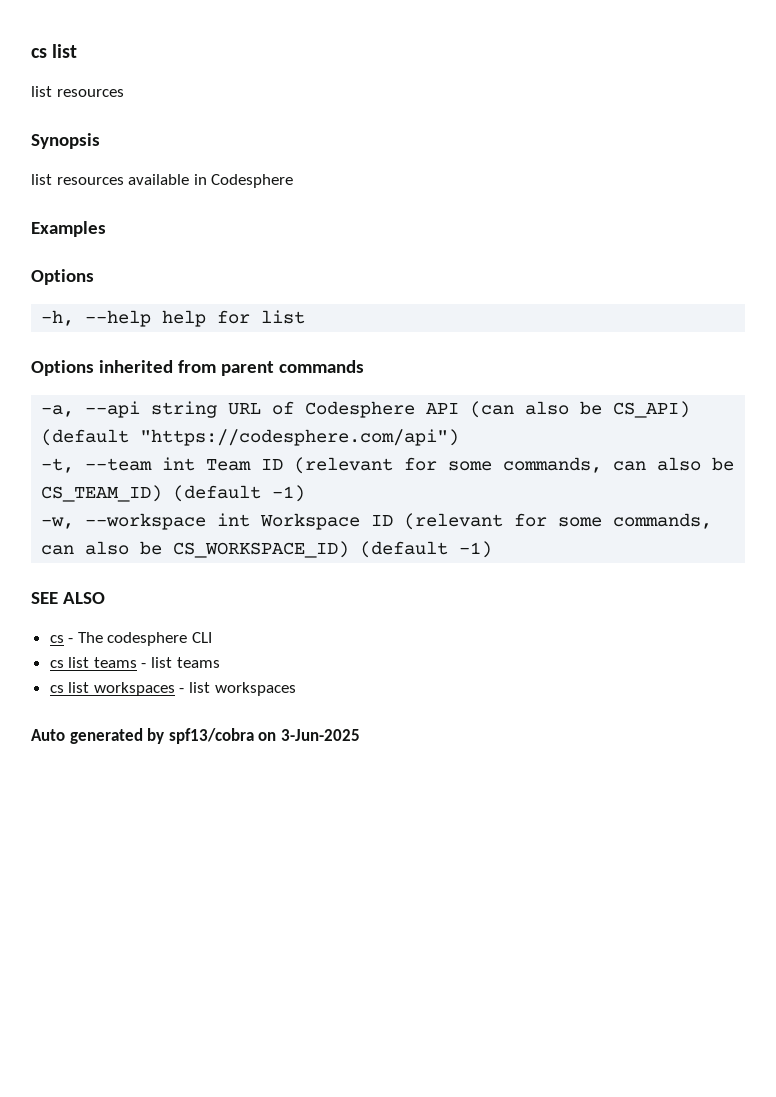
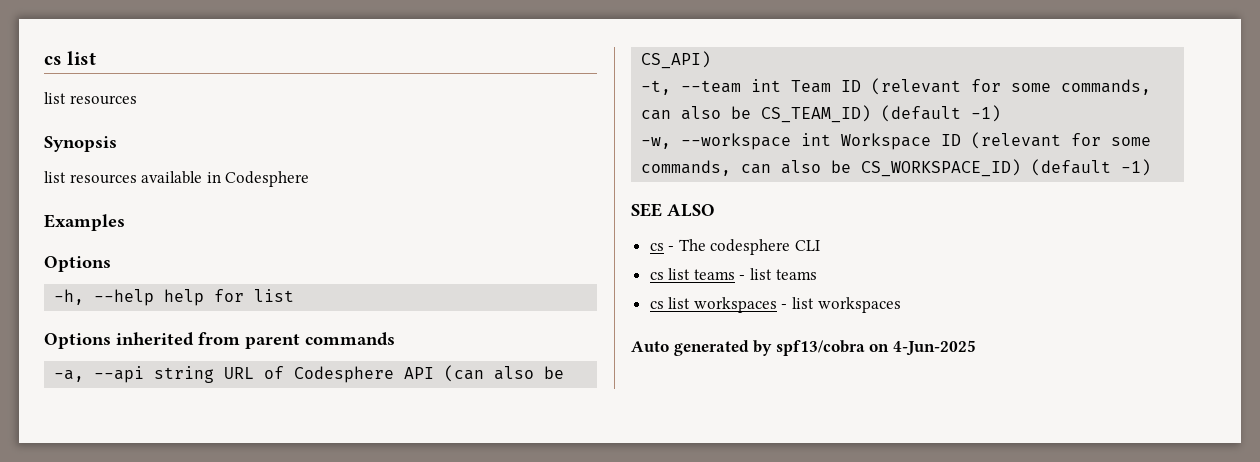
[41,429,460,446] (default "https://codesphere.com/api") -> (712, 60) none
[280,729,360,741] 3-Jun-2025 -> [892,340,976,356] 4-Jun-2025

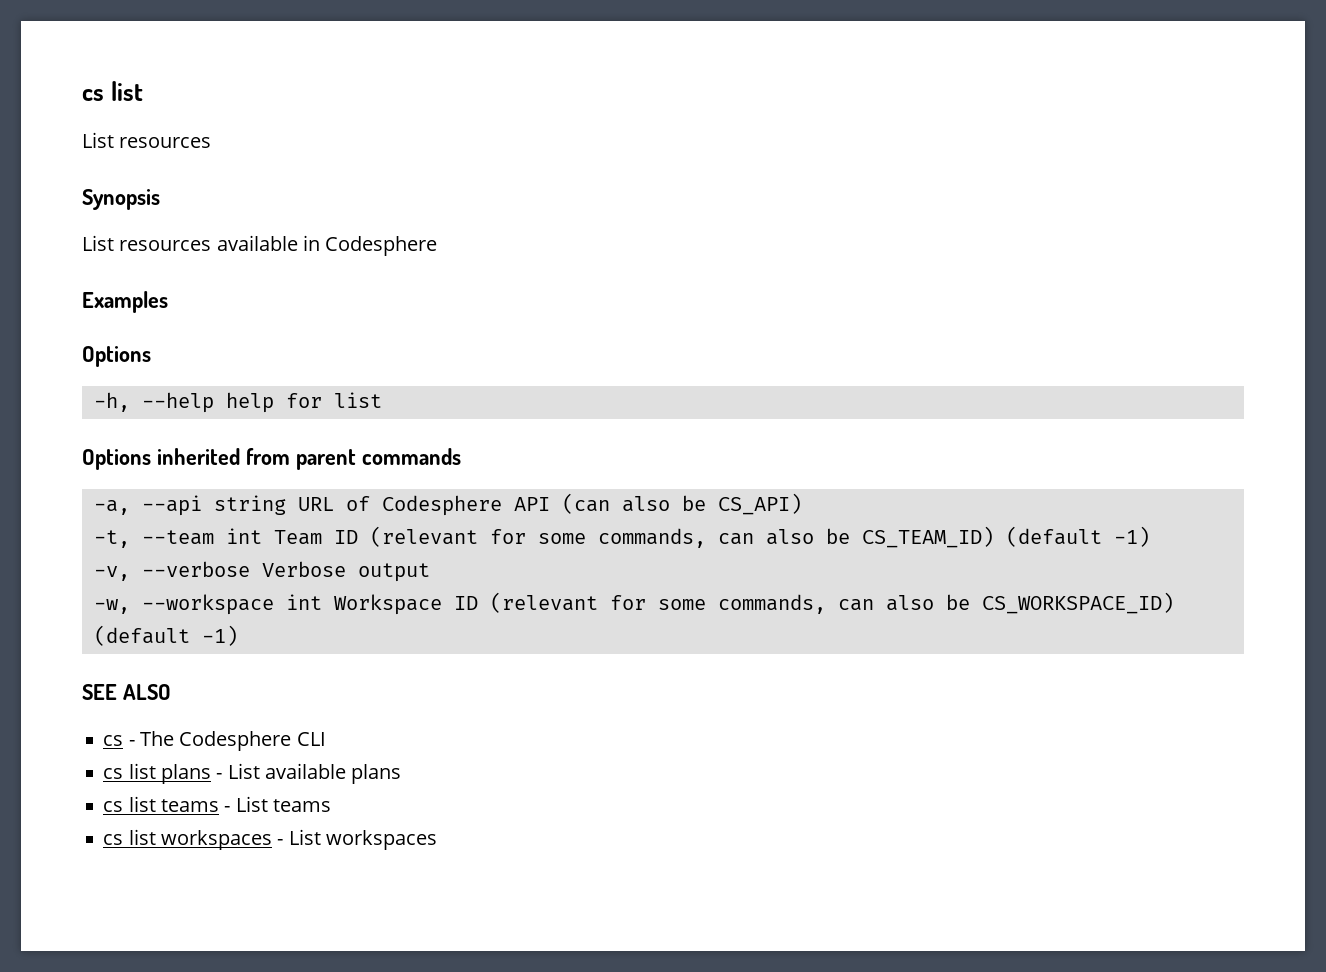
[44,92,66,104] list -> [82,132,114,148] List
[44,171,66,183] list -> [82,235,114,251] List
(1002, 113) none -> [93,561,430,582] // -v, --verbose Verbose output
[710,239,791,255] codesphere -> [179,731,292,751] Codesphere
(821, 245) none -> [103,763,402,784] // cs list plans - List available plans
[750,268,773,280] list -> [235,796,268,812] List
[792,297,901,313] [631,340,976,356] list workspaces // Auto generated by spf13/cobra on 4-Jun-2025 -> [288,829,437,850] List workspaces

